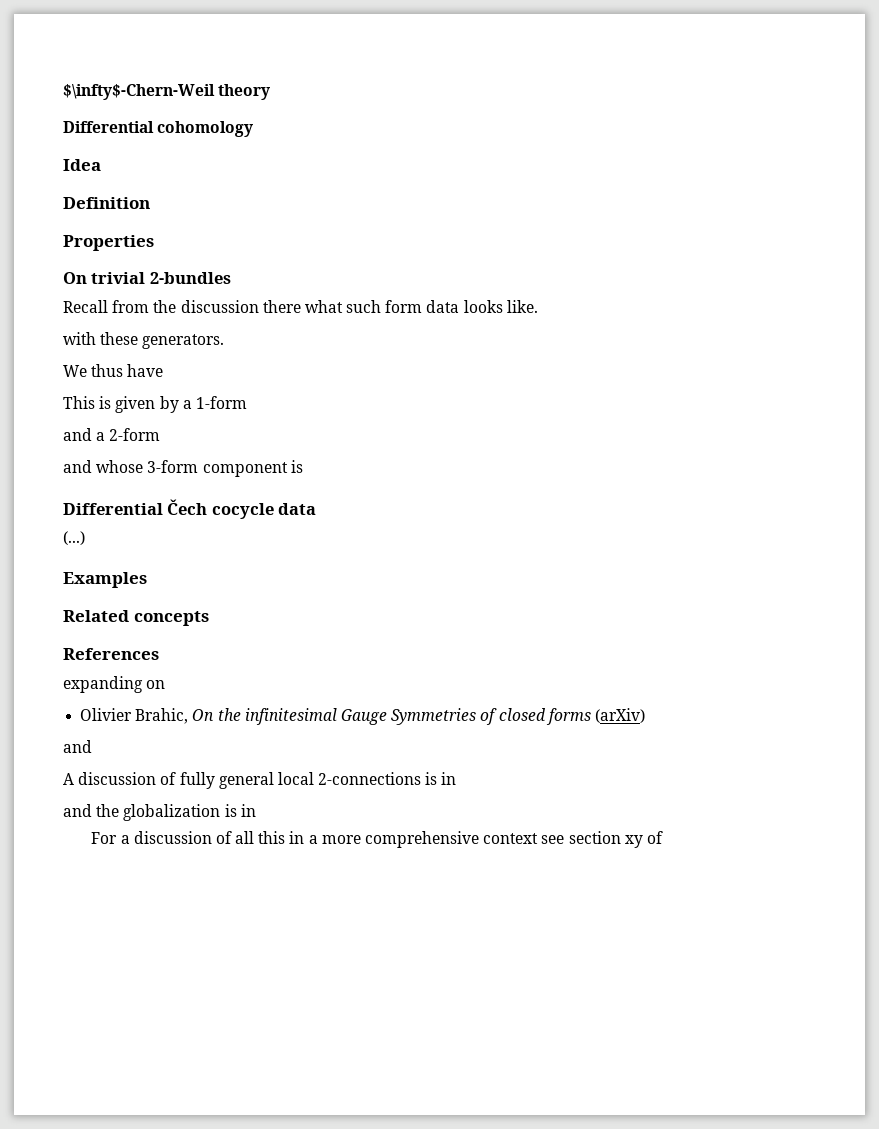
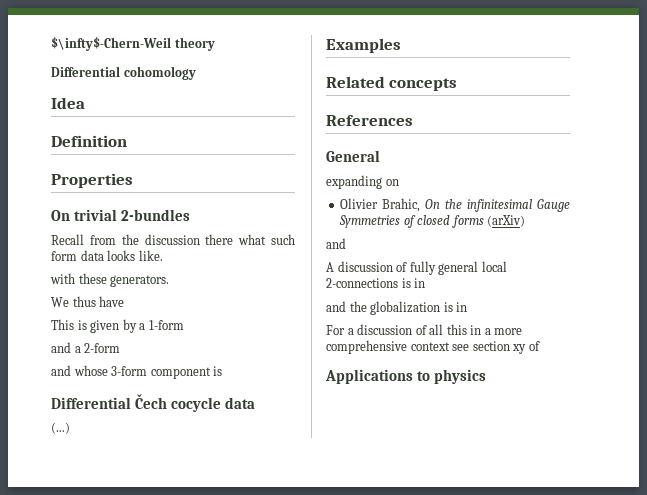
(159, 654) none -> [326,150,380,162] // General
(663, 837) none -> [325,369,486,384] // Applications to physics

